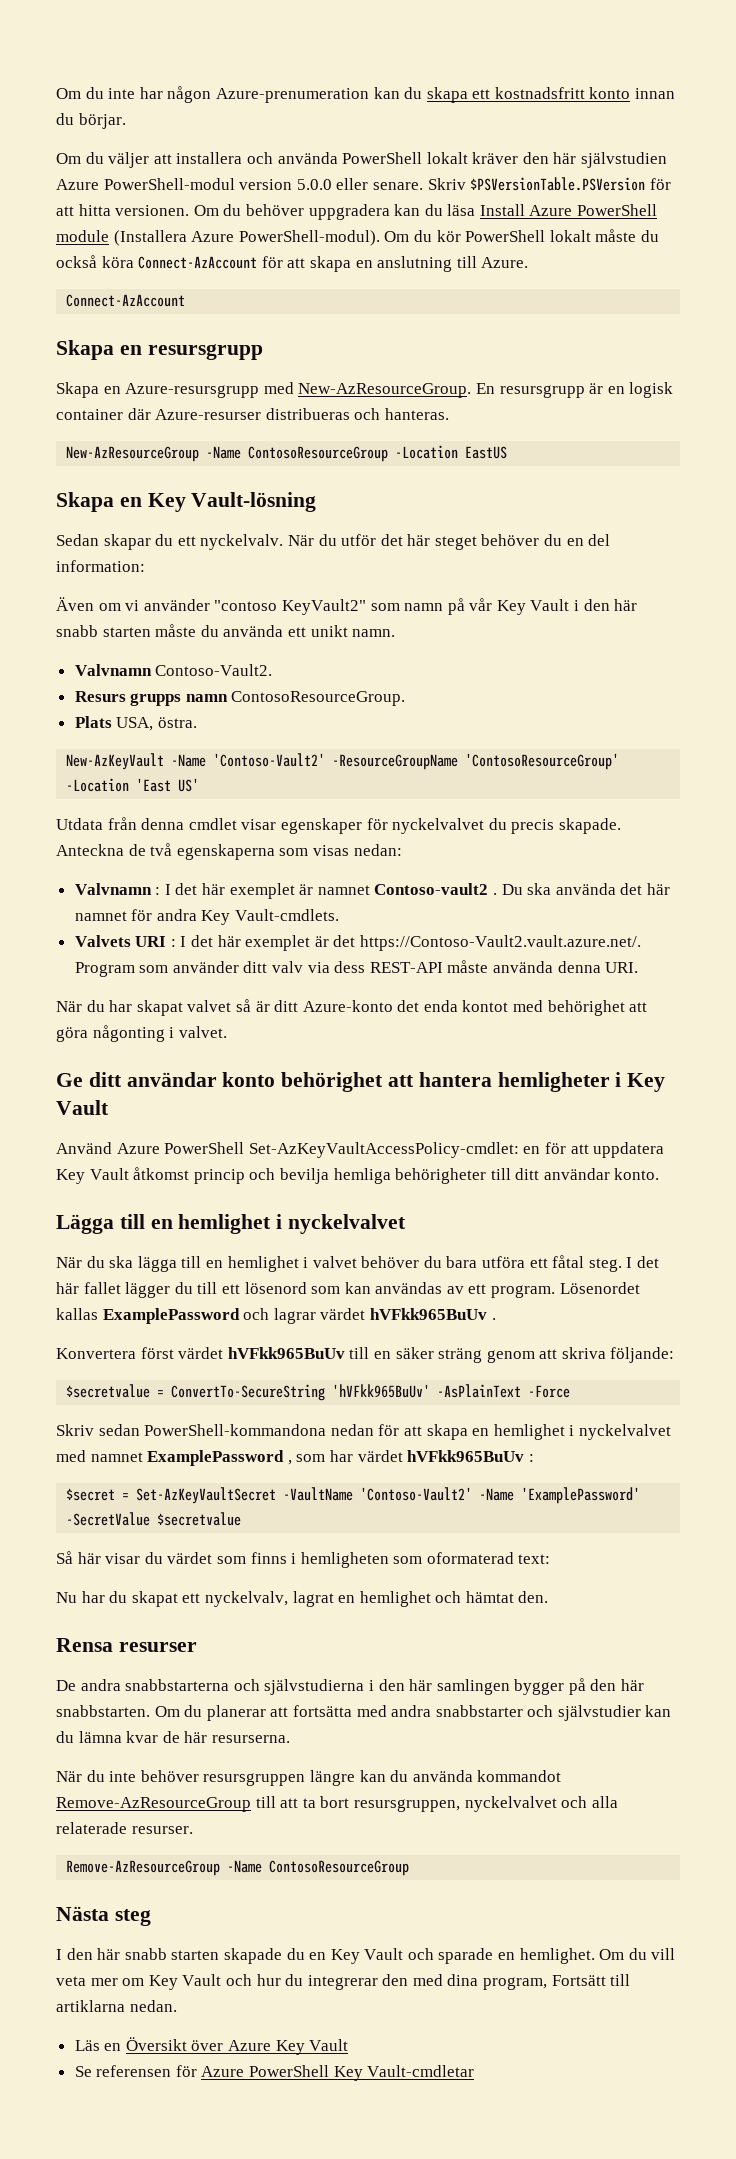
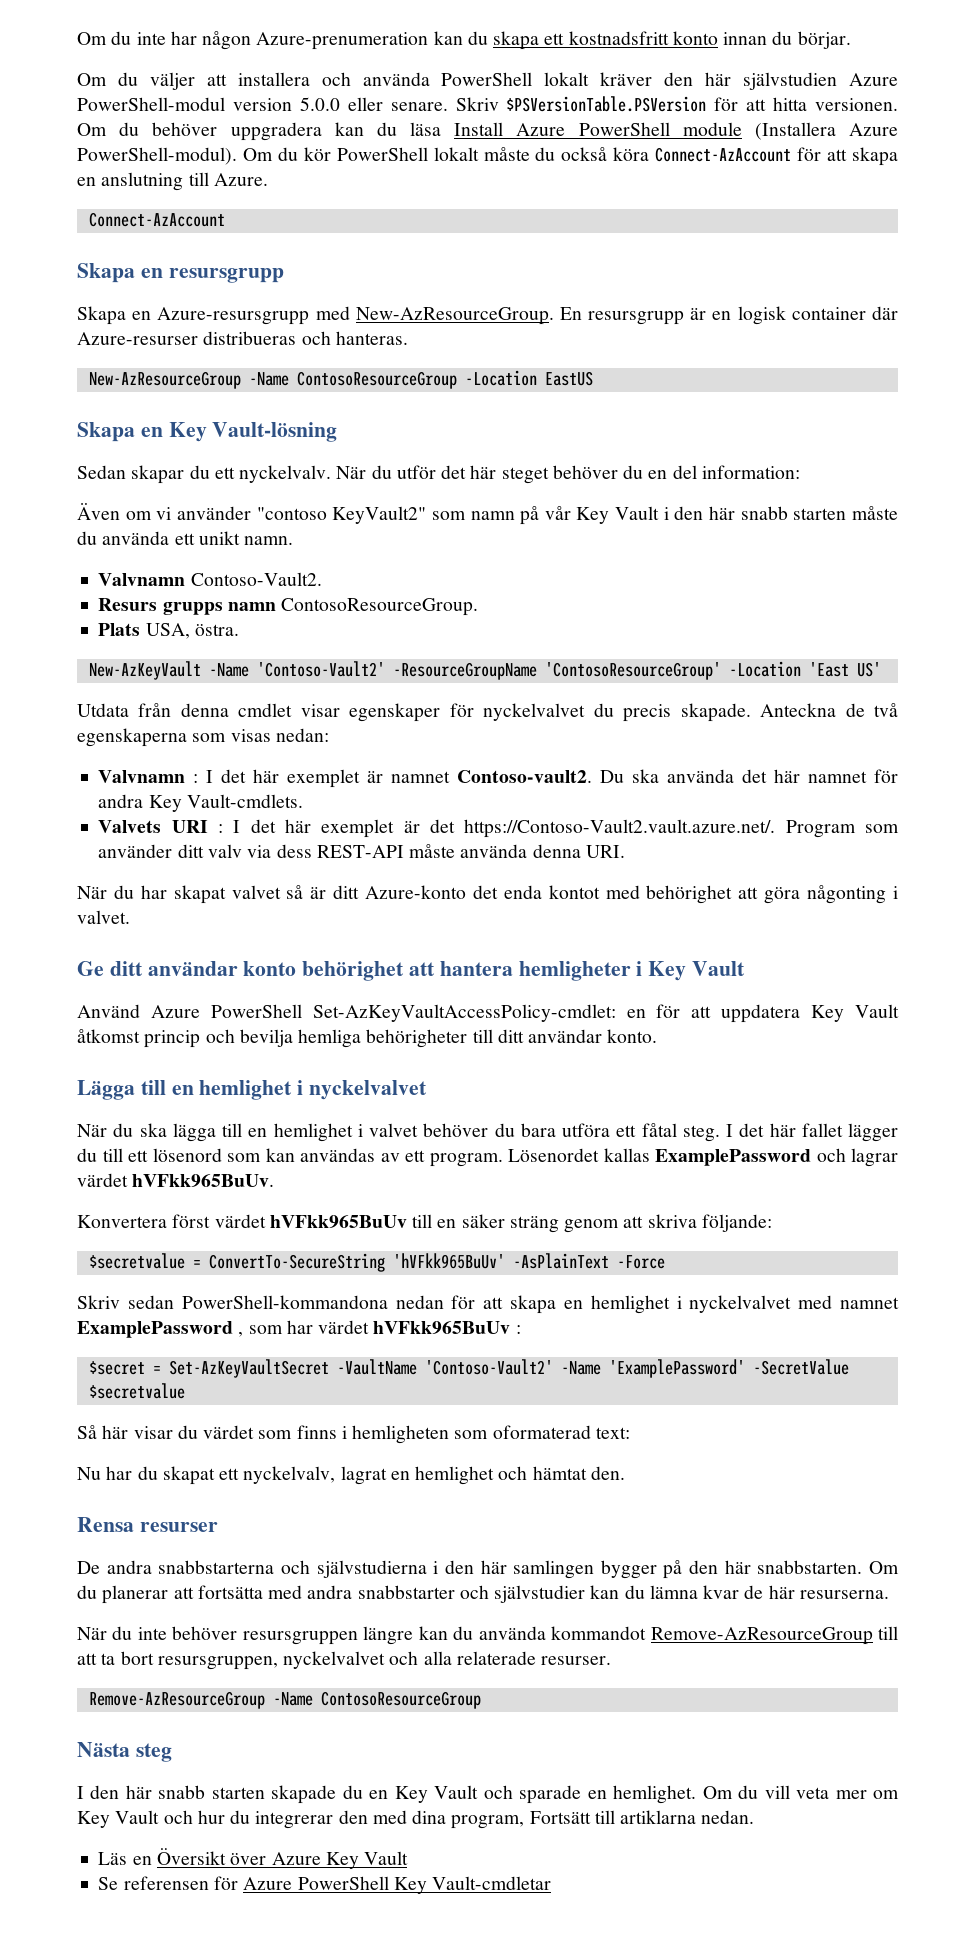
[374,883,498,895] Contoso-vault2 . -> [457,770,593,783] Contoso-vault2.
[369,1308,496,1320] hVFkk965BuUv . -> [132,1174,275,1187] hVFkk965BuUv.

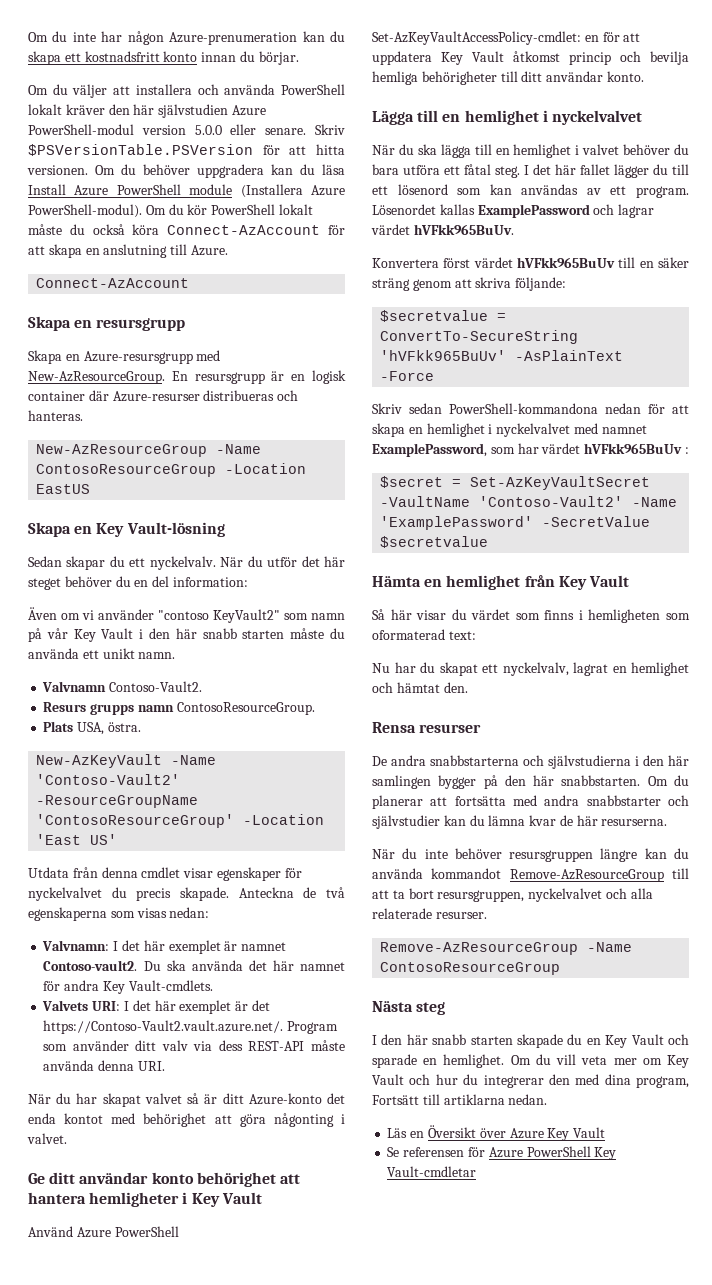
[98,770,199,783] Valvnamn : -> [42,940,110,951] Valvnamn:
[171,820,224,833] URI : -> [92,1001,121,1011] URI:
[77,1321,244,1338] ExamplePassword , -> [372,443,487,457] ExamplePassword,
(185, 1391) none -> [372,575,629,590] // Hämta en hemlighet från Key Vault

